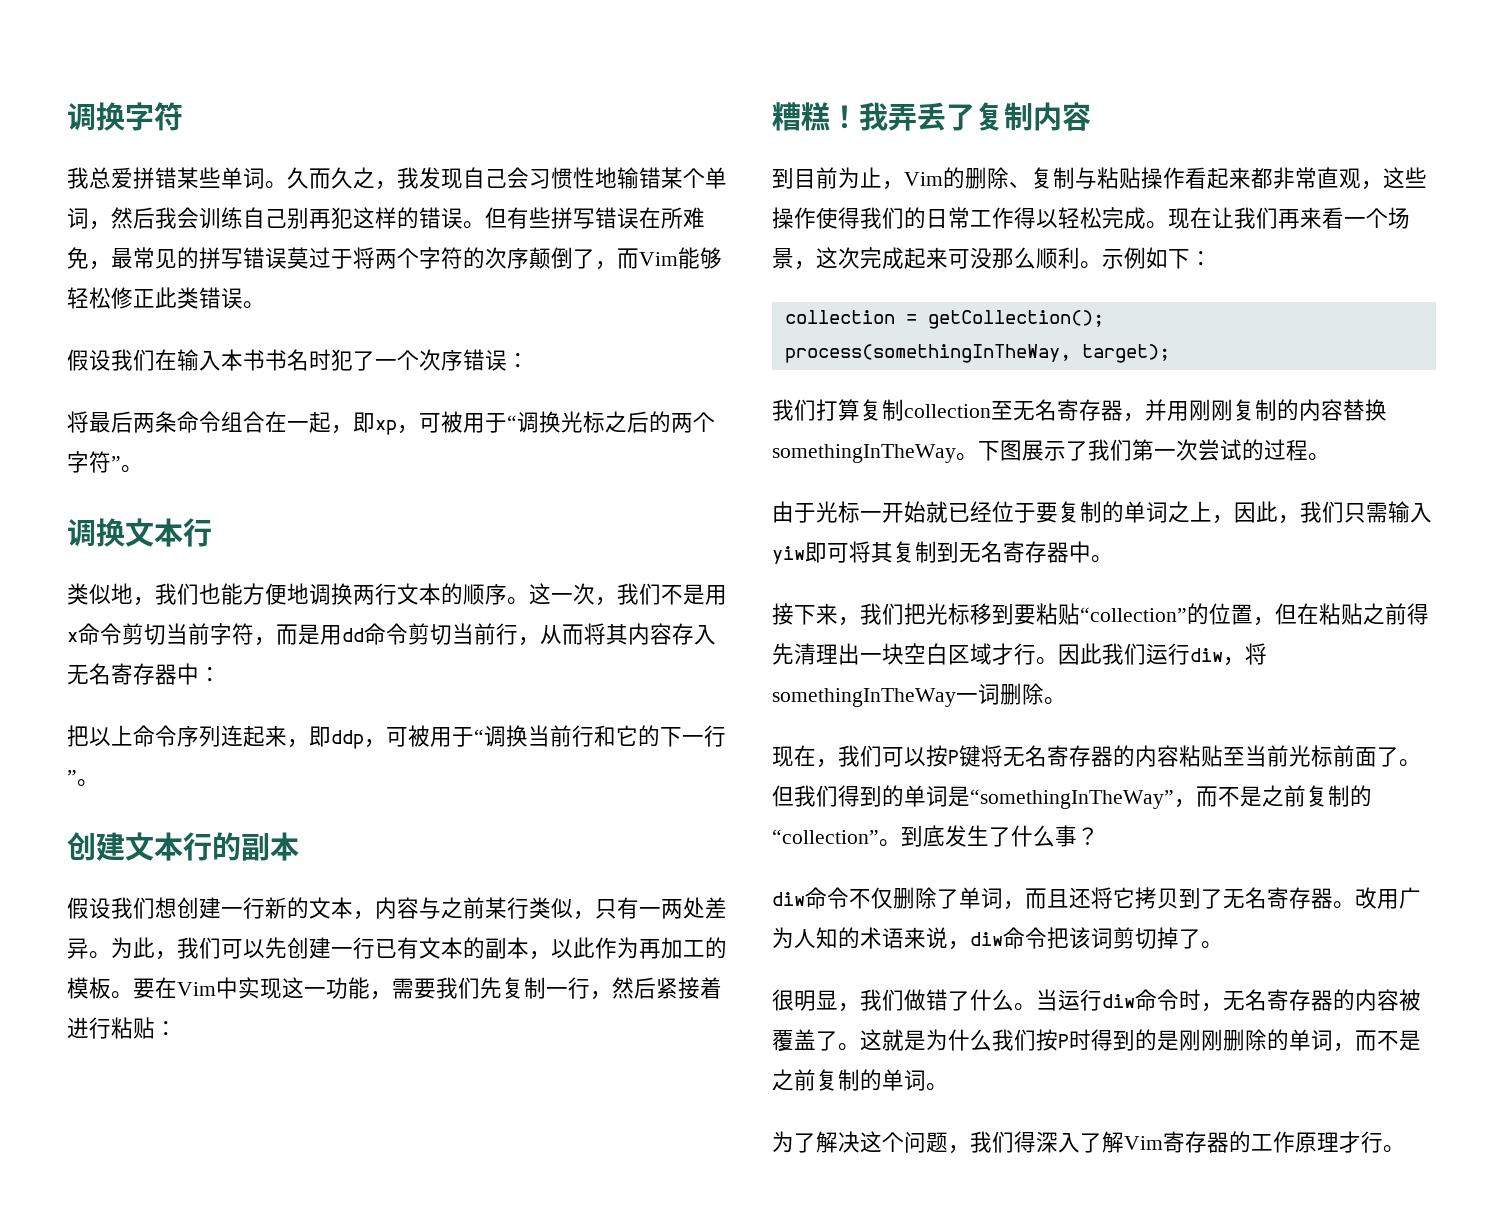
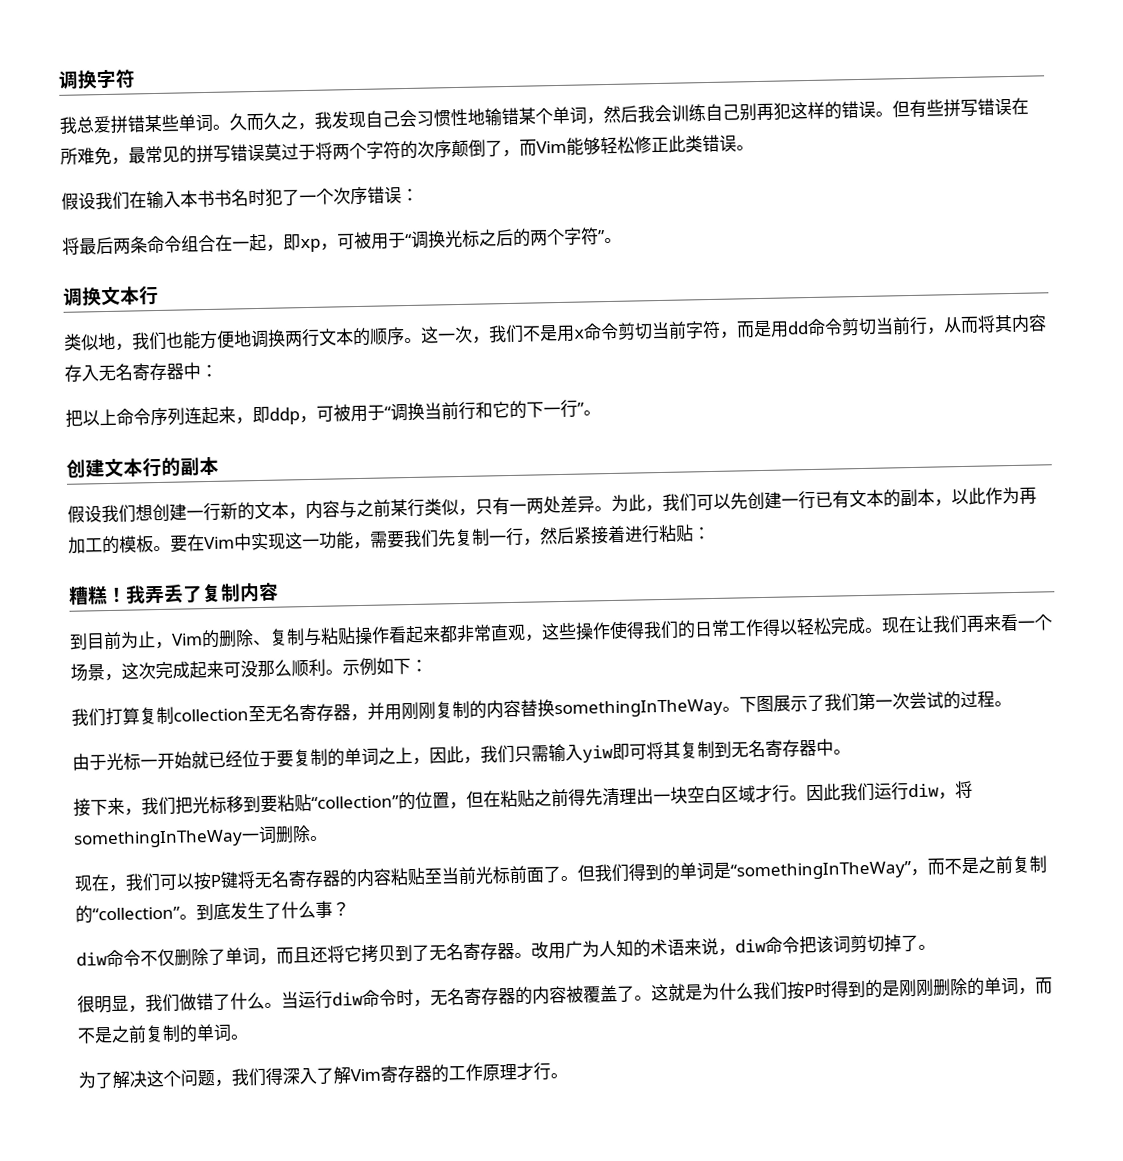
[784,310,1104,329] [784,344,1170,363] // collection = getCollection(); // process(somethingInTheWay, target); -> (428, 666) none

